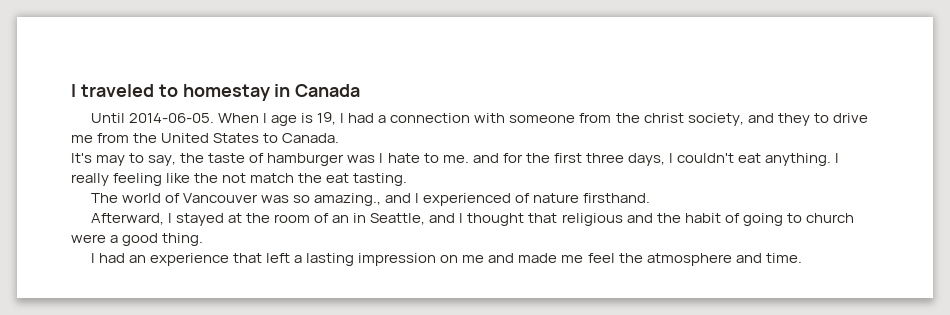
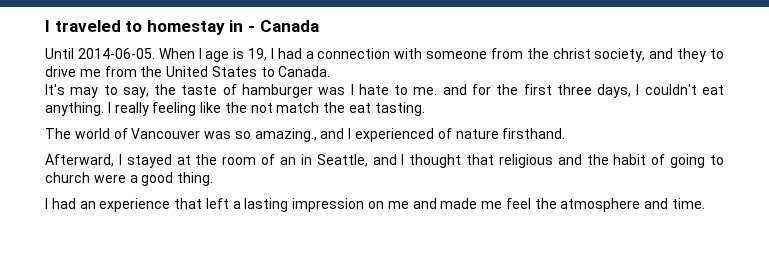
(291, 90) none -> [247,26,255,32] -

